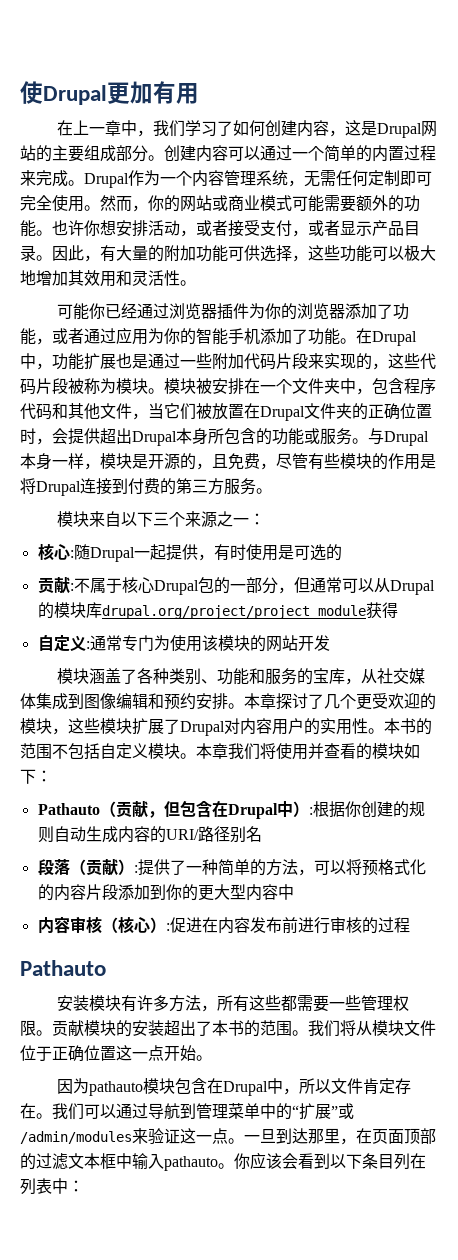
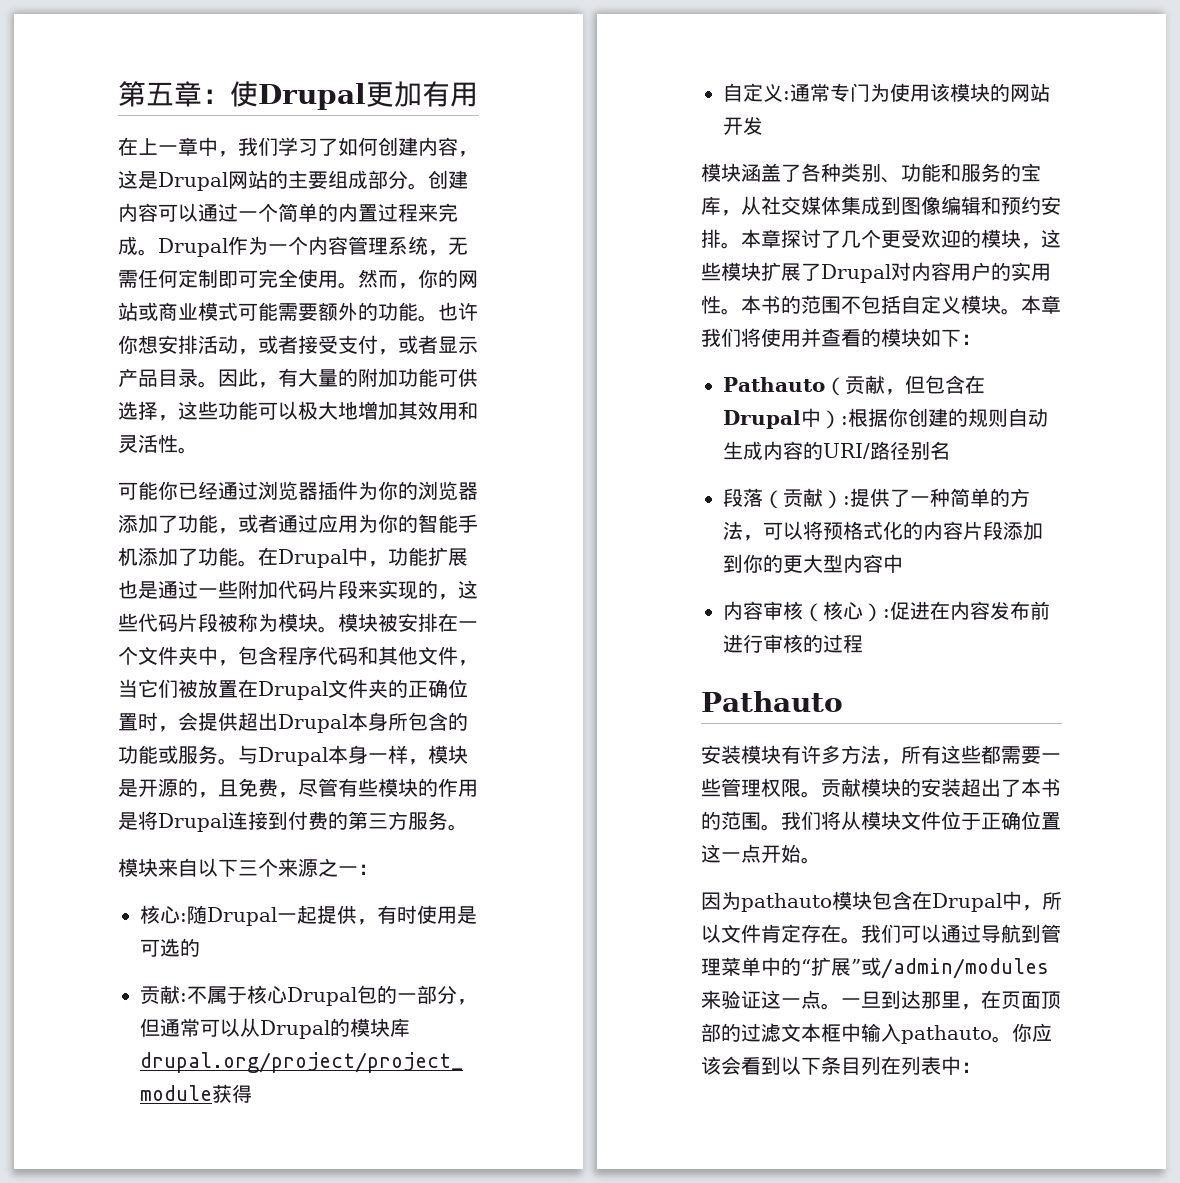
(20, 92) none -> [118,81,230,107] 第五章：

